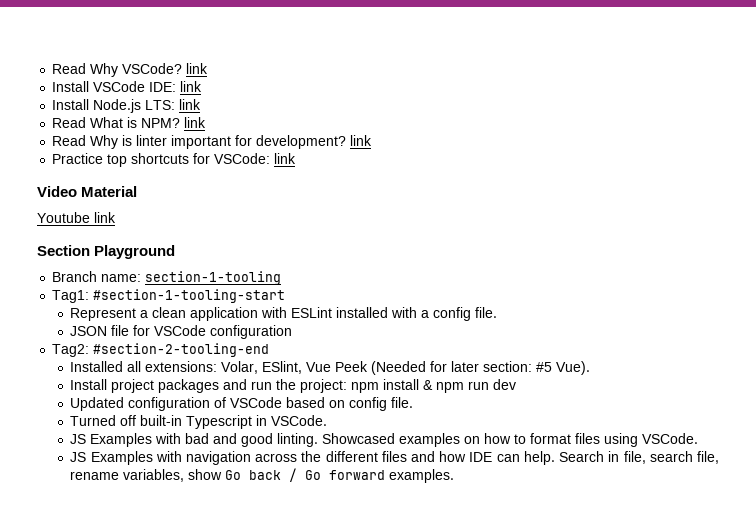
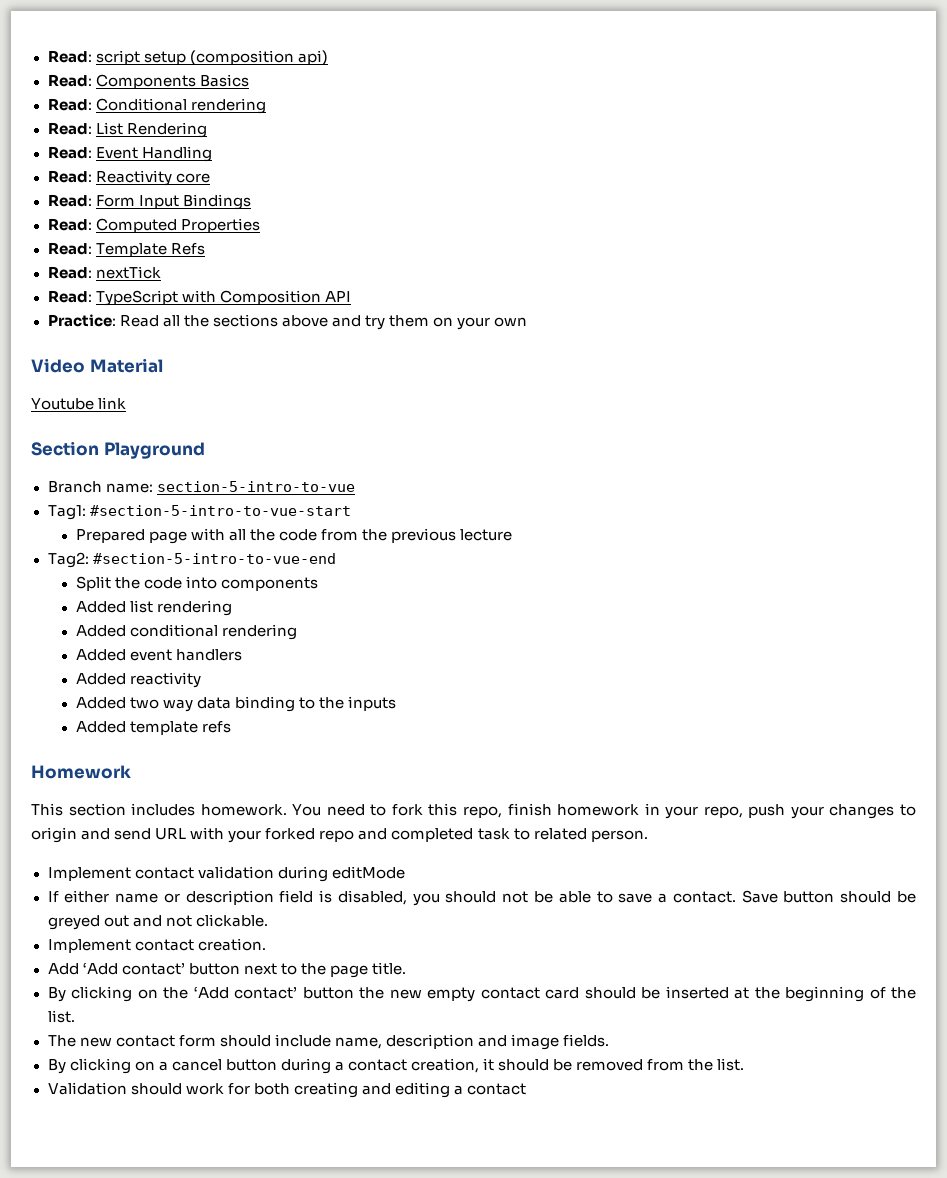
[52,63,209,77] [52,81,203,92] [52,99,202,113] [52,117,207,128] [52,135,373,149] [52,153,297,167] Read Why VSCode? link // Install VSCode IDE: link // Install Node.js LTS: link // Read What is NPM? link // Read Why is linter important for development? link // Practice top shortcuts for VSCode: link -> [47,50,328,65] [47,74,249,89] [47,98,266,114] [47,122,207,138] [47,146,212,162] [47,170,210,186] [47,194,251,210] [47,218,260,233] [47,242,205,257] [47,266,161,279] [47,290,351,306] [47,314,528,330] Read: script setup (composition api) // Read: Components Basics // Read: Conditional rendering // Read: List Rendering // Read: Event Handling // Read: Reactivity core // Read: Form Input Bindings // Read: Computed Properties // Read: Template Refs // Read: nextTick // Read: TypeScript with Composition API // Practice: Read all the sections above and try them on your own
[145,271,282,285] section-1-tooling -> [156,481,355,492] section-5-intro-to-vue
[93,289,286,303] [70,307,498,321] [70,325,293,339] [52,343,270,357] [70,361,591,375] [70,379,517,393] [70,397,414,411] [70,415,328,429] [70,433,699,447] [70,451,719,465] [70,468,455,483] #section-1-tooling-start // Represent a clean application with ESLint installed with a config file. // JSON file for VSCode configuration // Tag2: #section-2-tooling-end // Installed all extensions: Volar, ESlint, Vue Peek (Needed for later section: #5 Vue). // Install project packages and run the project: npm install & npm run dev // Updated configuration of VSCode based on config file. // Turned off built-in Typescript in VSCode. // JS Examples with bad and good linting. Showcased examples on how to format files using VSCode. // JS Examples with navigation across the different files and how IDE can help. Search in file, search file, rename variables, show Go back / Go forward examples. -> [89,505,351,516] [75,528,513,544] [47,552,336,568] [75,576,319,591] [75,600,233,616] [75,624,298,640] [75,649,243,661] [75,672,201,688] [75,696,397,712] [75,721,232,735] [31,765,131,779] [31,803,916,819] [31,827,648,843] [47,866,405,882] [47,890,916,906] [47,914,268,930] [47,938,266,953] [47,962,406,978] [47,986,916,1002] [47,1010,75,1023] [47,1034,609,1050] [47,1058,745,1074] [47,1082,526,1098] #section-5-intro-to-vue-start // Prepared page with all the code from the previous lecture // Tag2: #section-5-intro-to-vue-end // Split the code into components // Added list rendering // Added conditional rendering // Added event handlers // Added reactivity // Added two way data binding to the inputs // Added template refs // Homework // This section includes homework. You need to fork this repo, finish homework in your repo, push your changes to origin and send URL with your forked repo and completed task to related person. // Implement contact validation during editMode // If either name or description field is disabled, you should not be able to save a contact. Save button should be greyed out and not clickable. // Implement contact creation. // Add ‘Add contact’ button next to the page title. // By clicking on the ‘Add contact’ button the new empty contact card should be inserted at the beginning of the list. // The new contact form should include name, description and image fields. // By clicking on a cancel button during a contact creation, it should be removed from the list. // Validation should work for both creating and editing a contact

